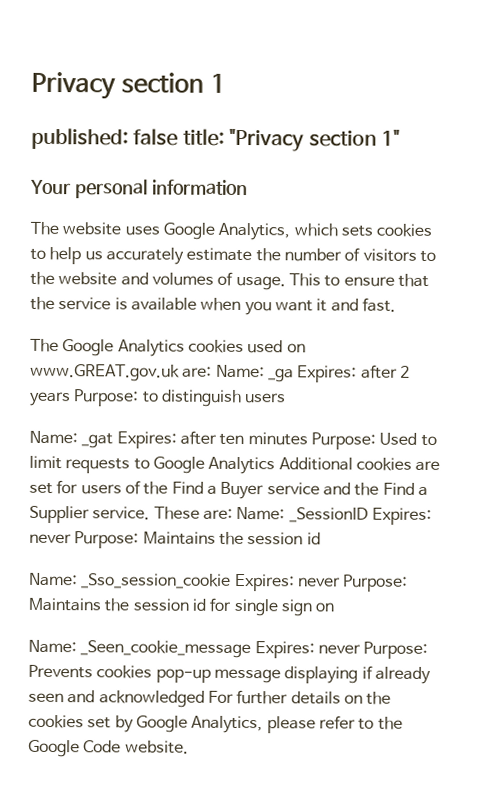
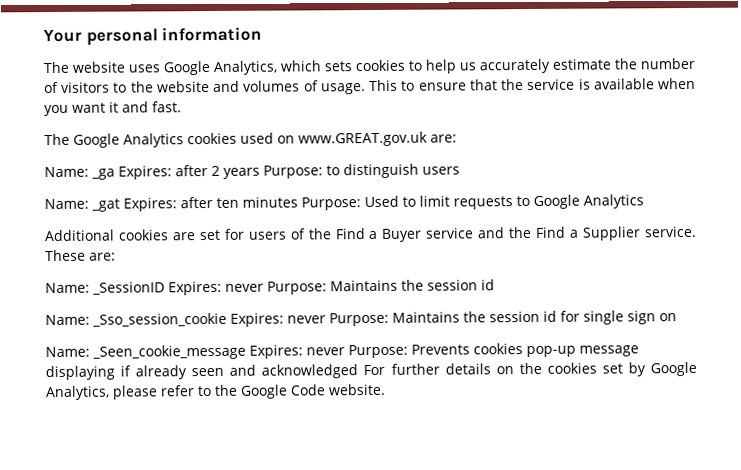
[31,71,226,100] [31,127,400,152] Privacy section 1 // published: false title: "Privacy section 1" // -> (43, 35) none
(213, 372) none -> (457, 138) //
(276, 465) none -> (644, 201) //
(233, 514) none -> (116, 256) //

